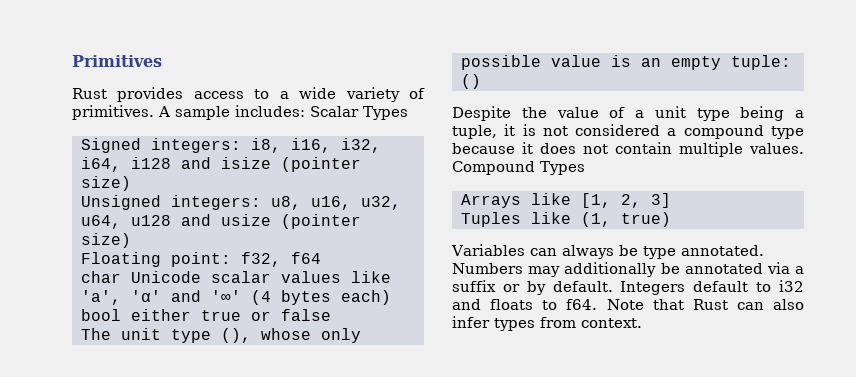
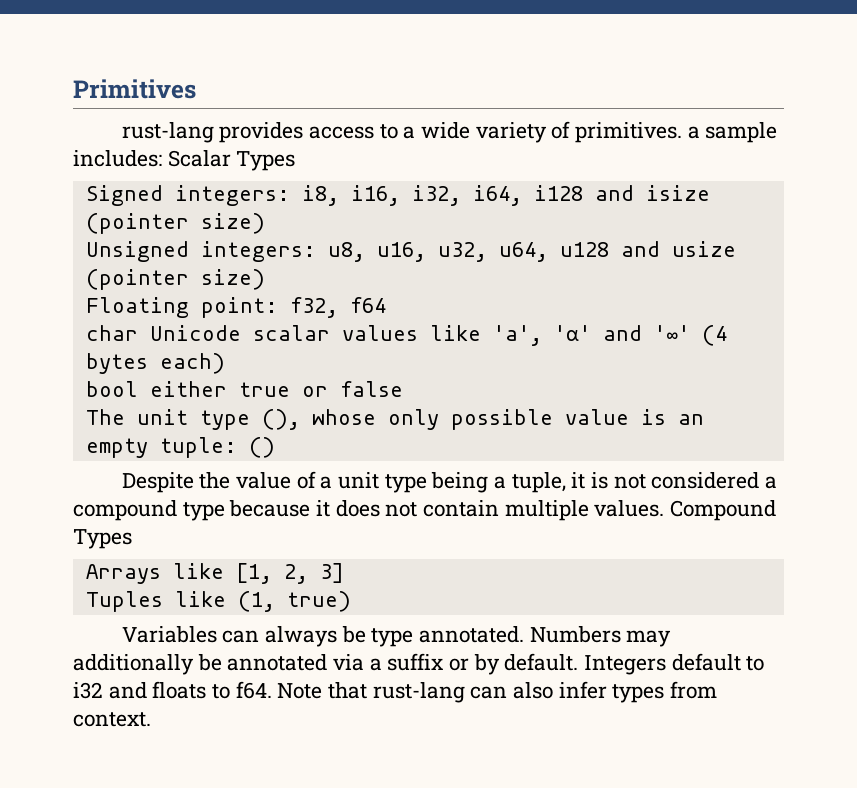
[72,88,107,99] Rust -> [121,122,214,143] rust-lang
[158,106,170,117] A -> [687,126,700,139] a
[692,299,728,310] Rust -> [372,682,465,703] rust-lang

